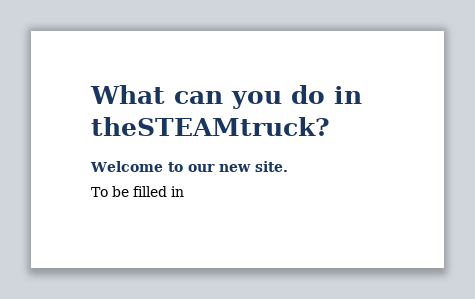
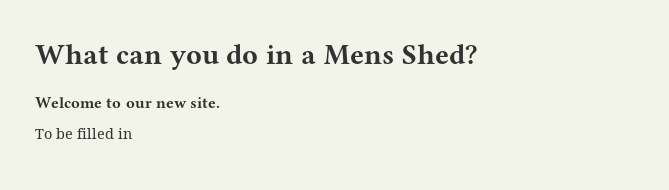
[91,117,330,136] theSTEAMtruck? -> [301,44,477,65] a Mens Shed?

